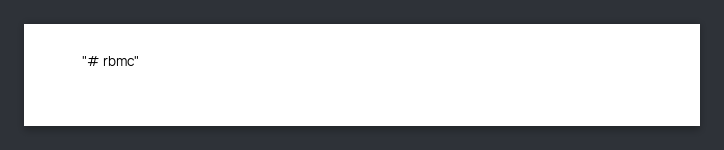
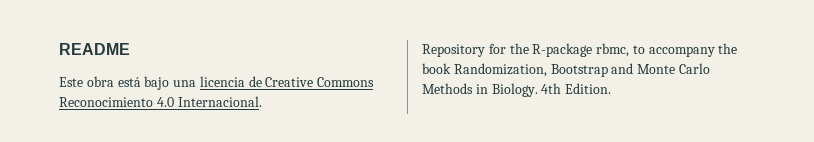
[82,56,139,66] "# rbmc" -> [59,43,130,55] [59,76,375,90] [59,96,262,107] [422,43,738,57] [422,63,710,77] [422,83,612,97] README // Este obra está bajo una licencia de Creative Commons Reconocimiento 4.0 Internacional. // Repository for the R-package rbmc, to accompany the book Randomization, Bootstrap and Monte Carlo Methods in Biology. 4th Edition.

